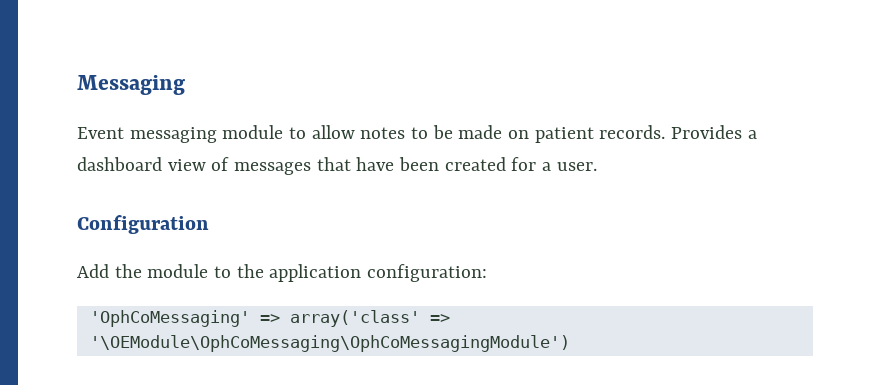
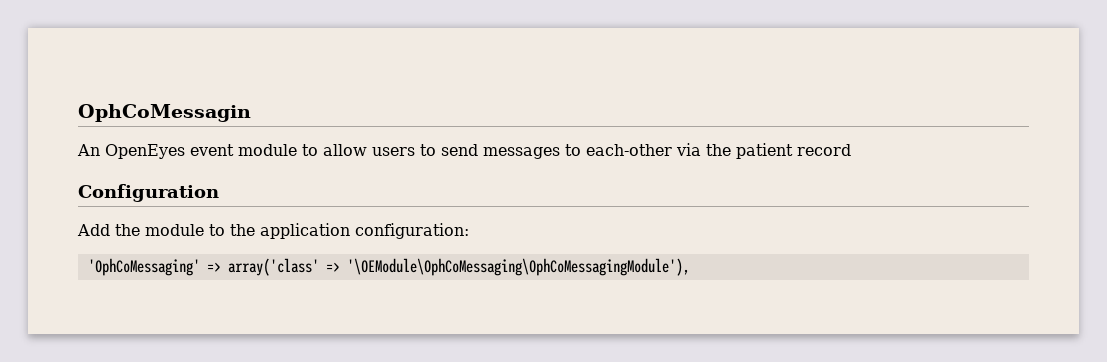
[77,75,185,95] [77,125,757,143] [77,157,597,175] Messaging // Event messaging module to allow notes to be made on patient records. Provides a dashboard view of messages that have been created for a user. -> [78,104,251,122] [77,143,851,159] OphCoMessagin // An OpenEyes event module to allow users to send messages to each-other via the patient record
[89,335,570,352] '\OEModule\OphCoMessaging\OphCoMessagingModule') -> [346,258,690,276] '\OEModule\OphCoMessaging\OphCoMessagingModule'),

